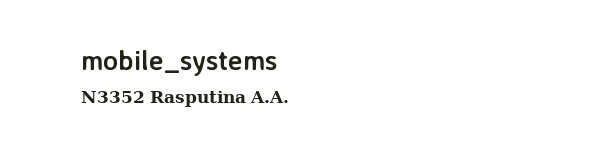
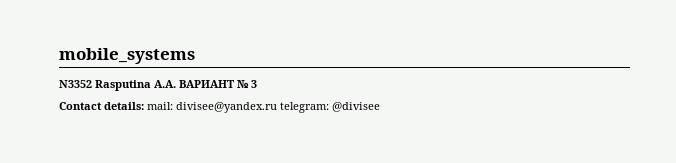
(289, 97) none -> [179,80,257,88] [59,102,380,113] ВАРИАНТ № 3 // Contact details: mail: divisee@yandex.ru telegram: @divisee

